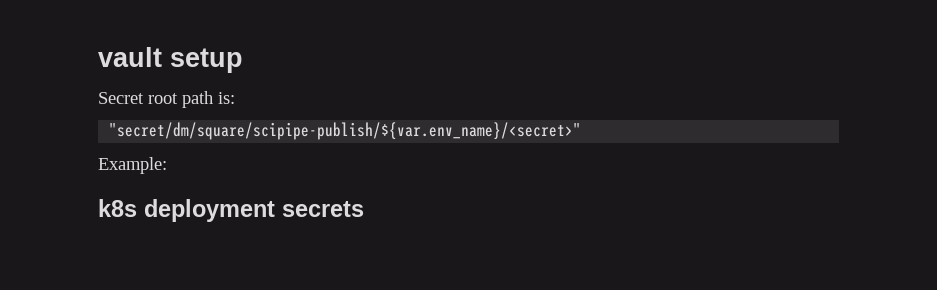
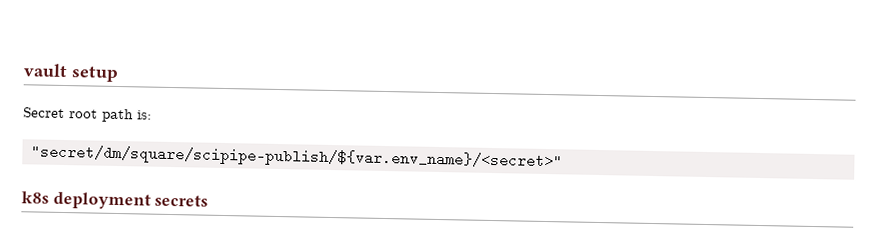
[98,157,167,174] // Example: -> (563, 157) none

